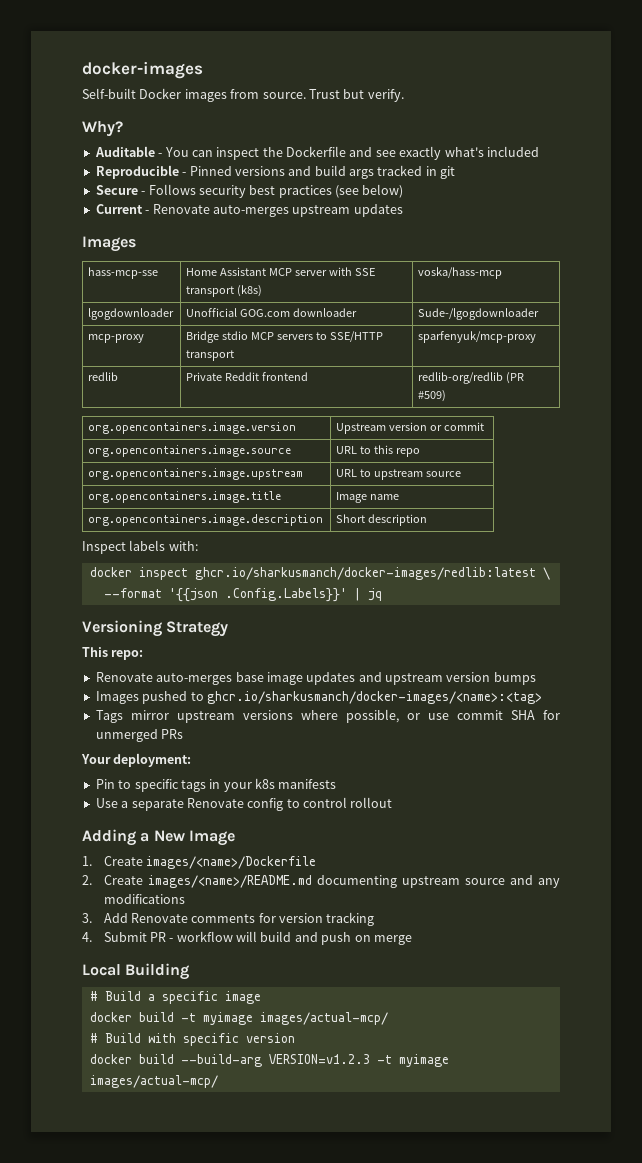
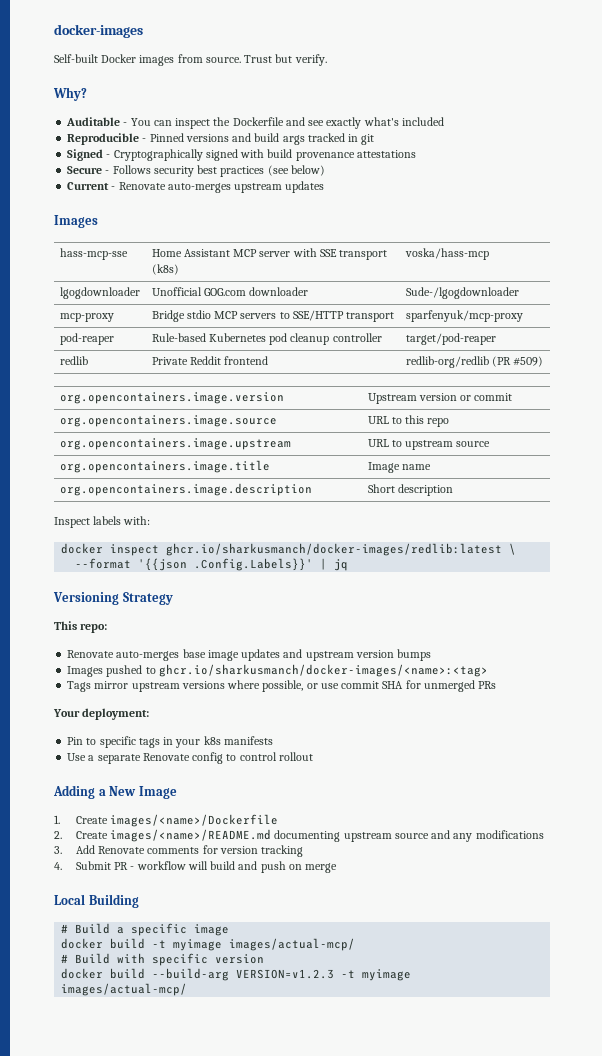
(456, 172) none -> [67,149,416,161] // Signed - Cryptographically signed with build provenance attestations
(537, 337) none -> [59,333,114,345] [151,333,382,345] [405,333,496,345] // pod-reaper | Rule-based Kubernetes pod cleanup controller | target/pod-reaper

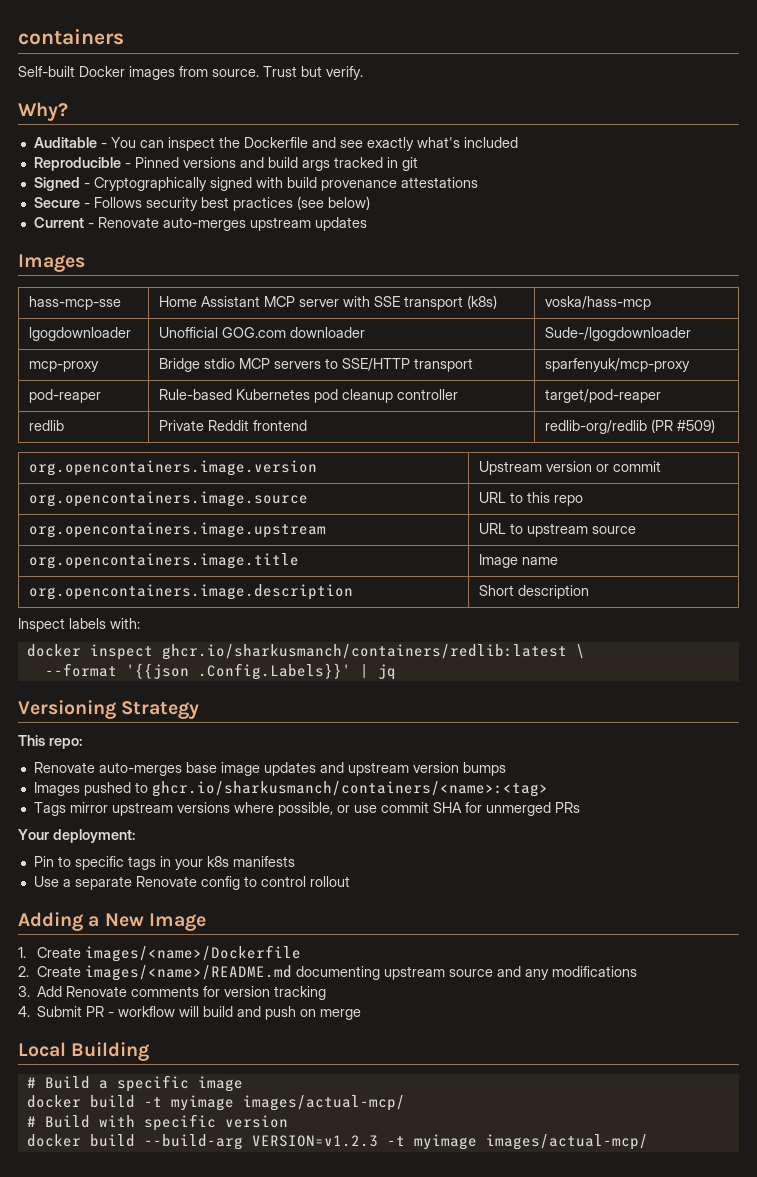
[54,24,143,38] docker-images -> [18,29,124,45] containers
[166,543,503,556] ghcr.io/sharkusmanch/docker-images/redlib:latest -> [161,644,567,660] ghcr.io/sharkusmanch/containers/redlib:latest
[158,664,488,677] ghcr.io/sharkusmanch/docker-images/<name>:<tag> -> [151,781,548,797] ghcr.io/sharkusmanch/containers/<name>:<tag>

